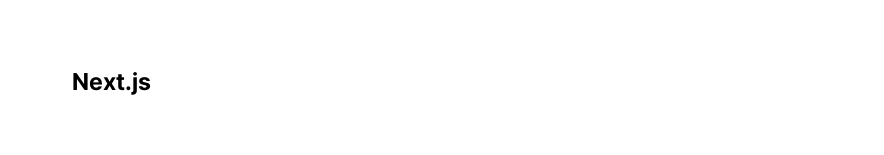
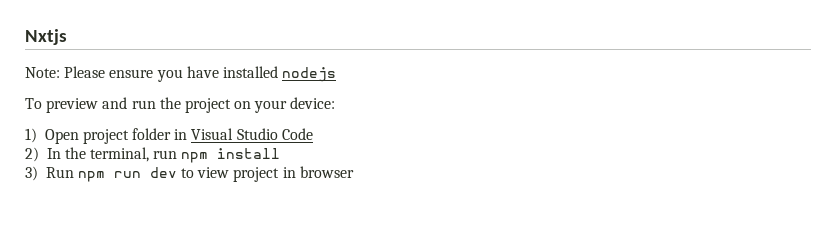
[72,72,151,95] Next.js -> [25,29,67,45] [25,66,337,82] [25,97,336,113] [25,128,313,144] [25,147,281,163] [25,166,354,182] Nxtjs // Note: Please ensure you have installed nodejs // To preview and run the project on your device: // 1) Open project folder in Visual Studio Code // 2) In the terminal, run npm install // 3) Run npm run dev to view project in browser

